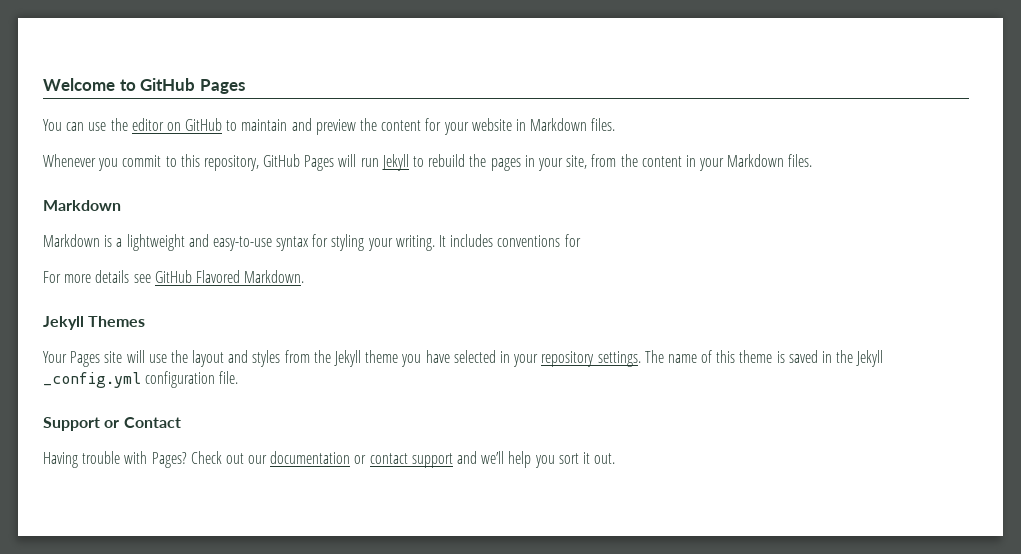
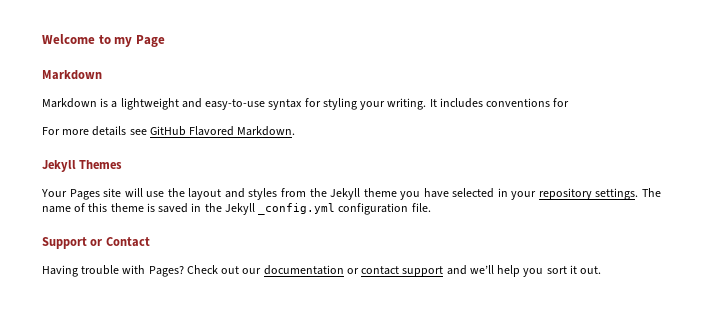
[140,78,245,94] [43,118,616,135] [43,154,813,171] GitHub Pages // You can use the editor on GitHub to maintain and preview the content for your website in Markdown files. // Whenever you commit to this repository, GitHub Pages will run Jekyll to rebuild the pages in your site, from the content in your Markdown files. -> [114,35,165,47] my Page

